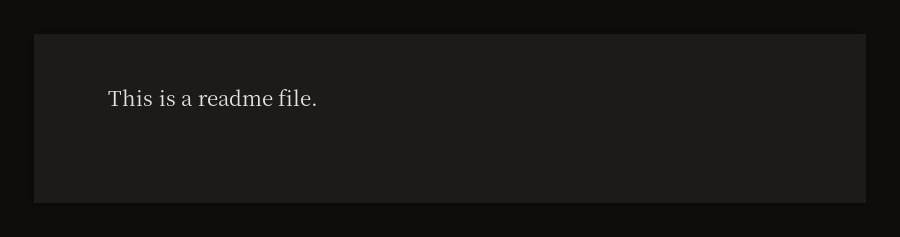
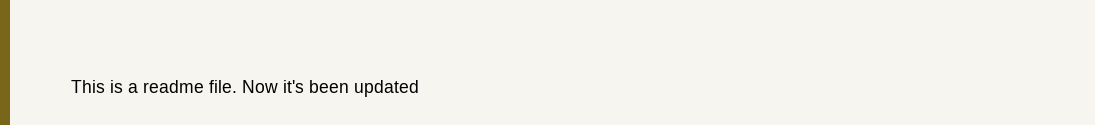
(319, 97) none -> [242,80,419,97] Now it's been updated

